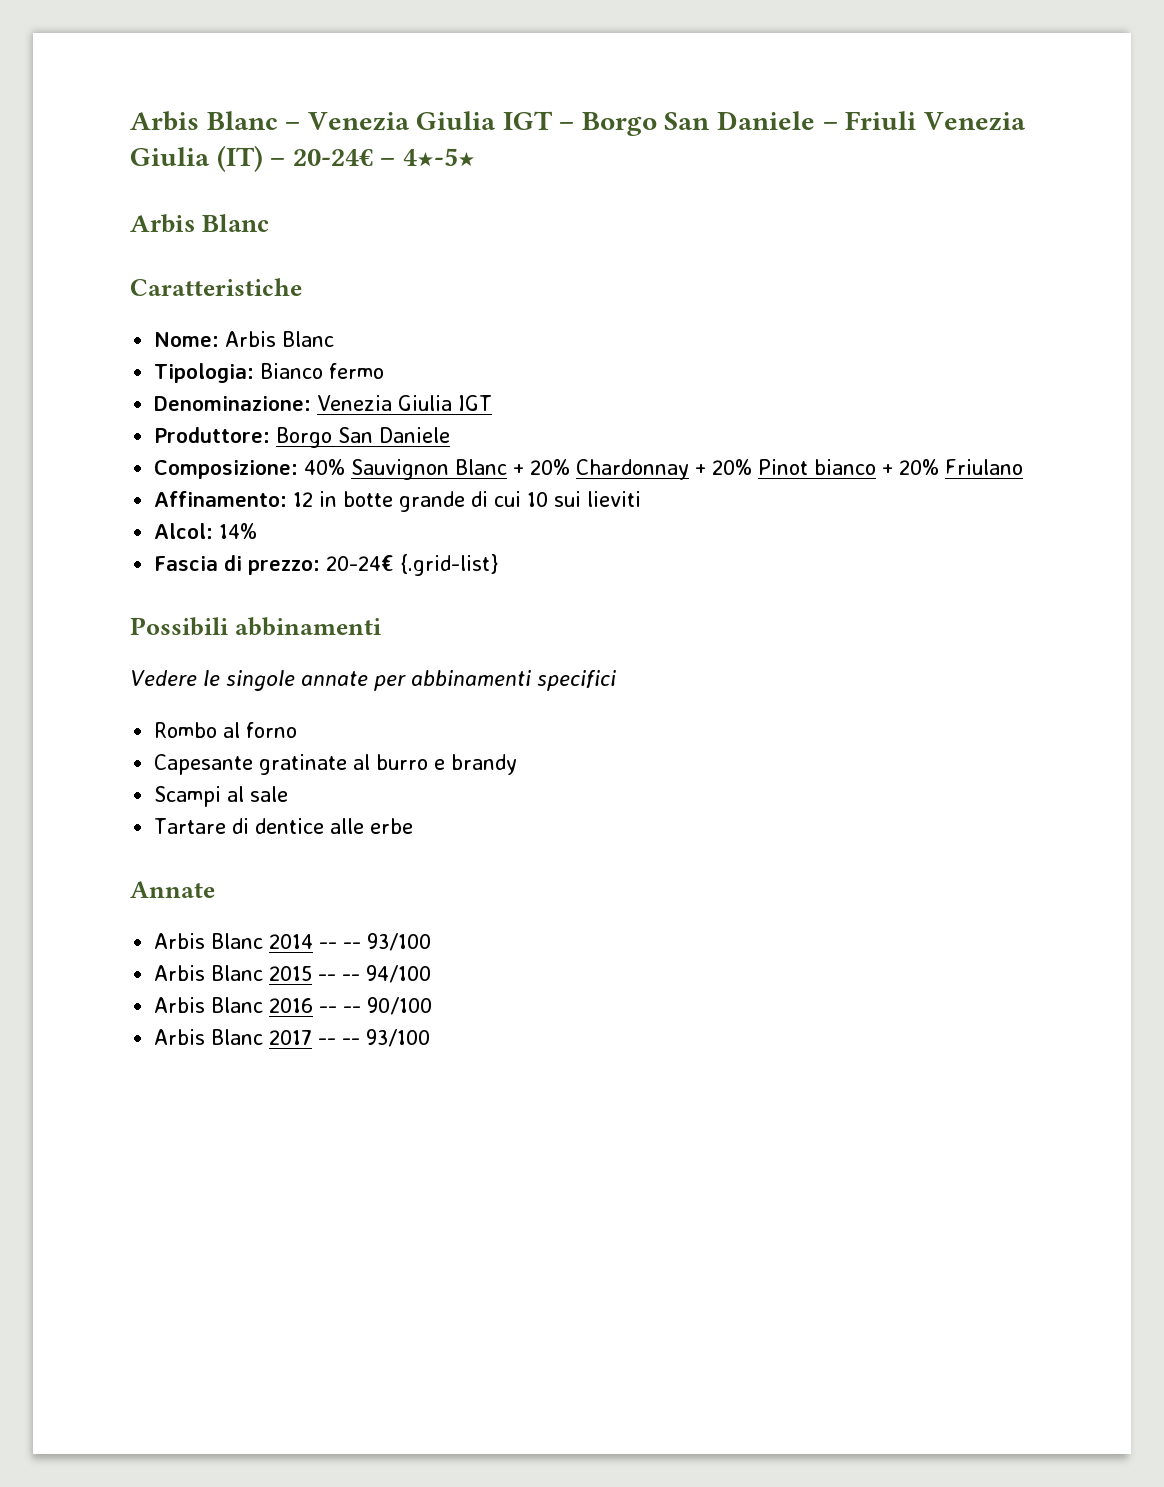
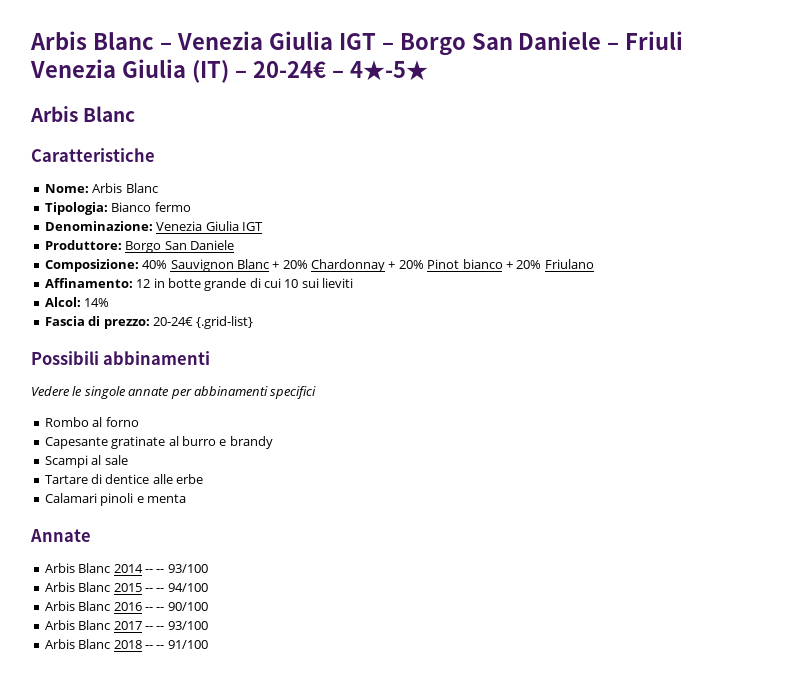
(414, 826) none -> [44,493,186,506] // Calamari pinoli e menta
(431, 1038) none -> [44,639,208,649] // Arbis Blanc 2018 -- -- 91/100

